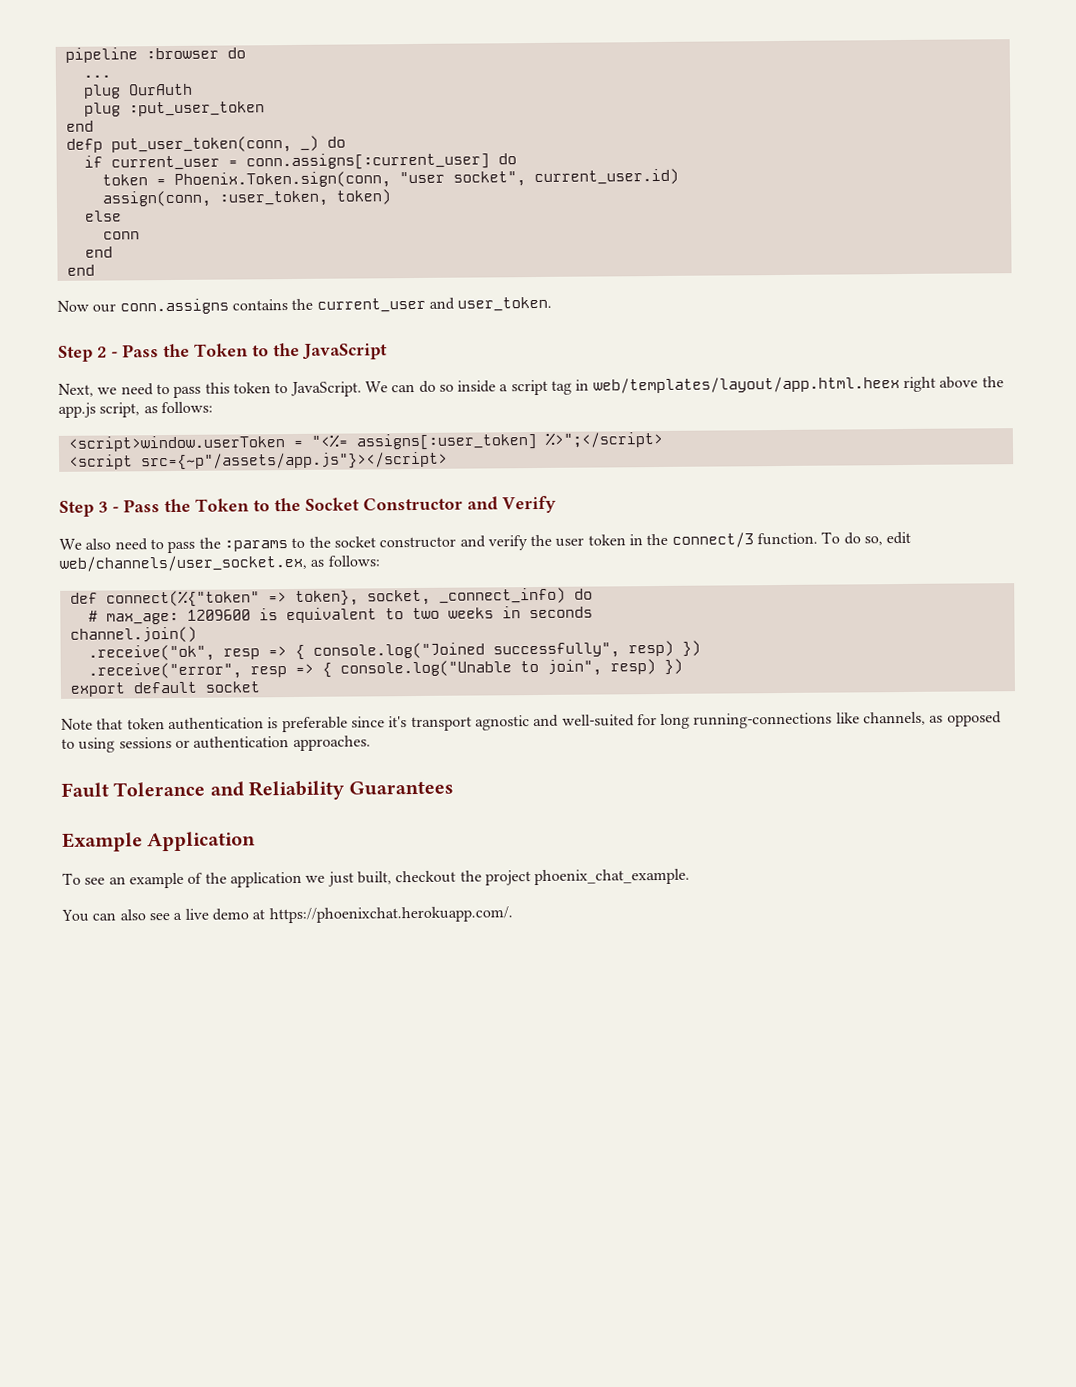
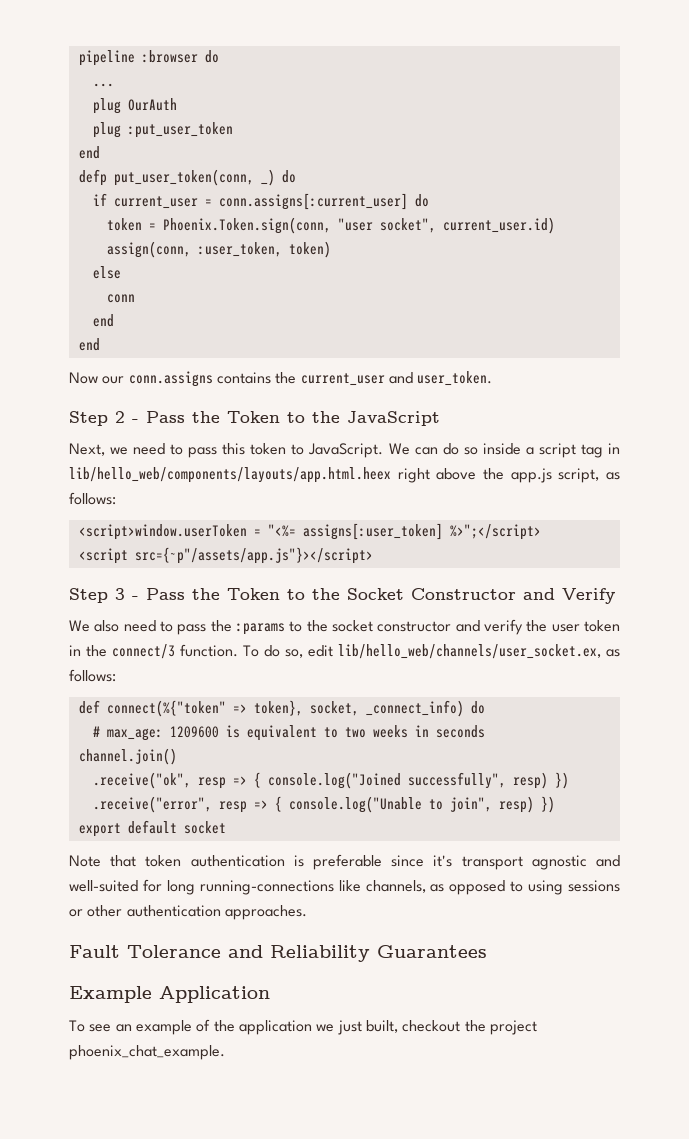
[592,376,900,394] web/templates/layout/app.html.heex -> [69,467,391,483] lib/hello_web/components/layouts/app.html.heex
[59,554,307,572] web/channels/user_socket.ex, -> [338,644,601,659] lib/hello_web/channels/user_socket.ex,
(190, 743) none -> [87,905,123,917] other
[61,906,513,924] // You can also see a live demo at https://phoenixchat.herokuapp.com/. -> (225, 1052) none

